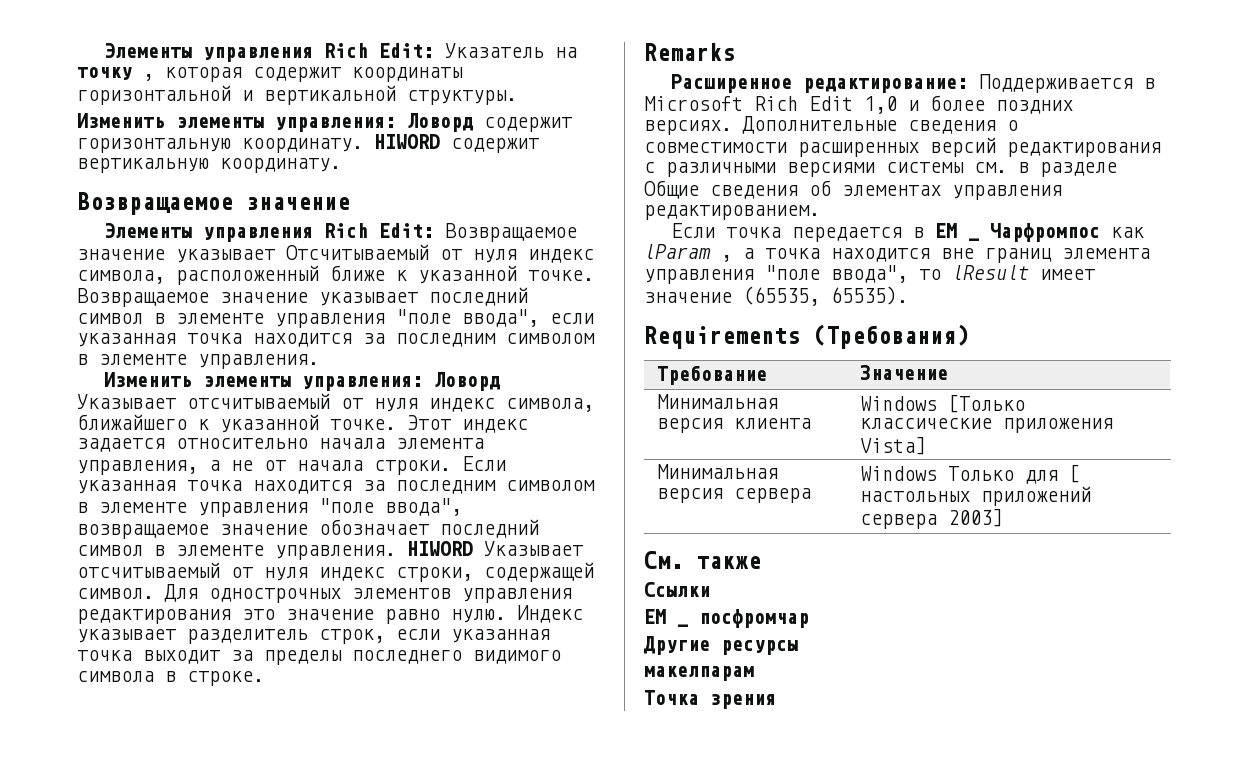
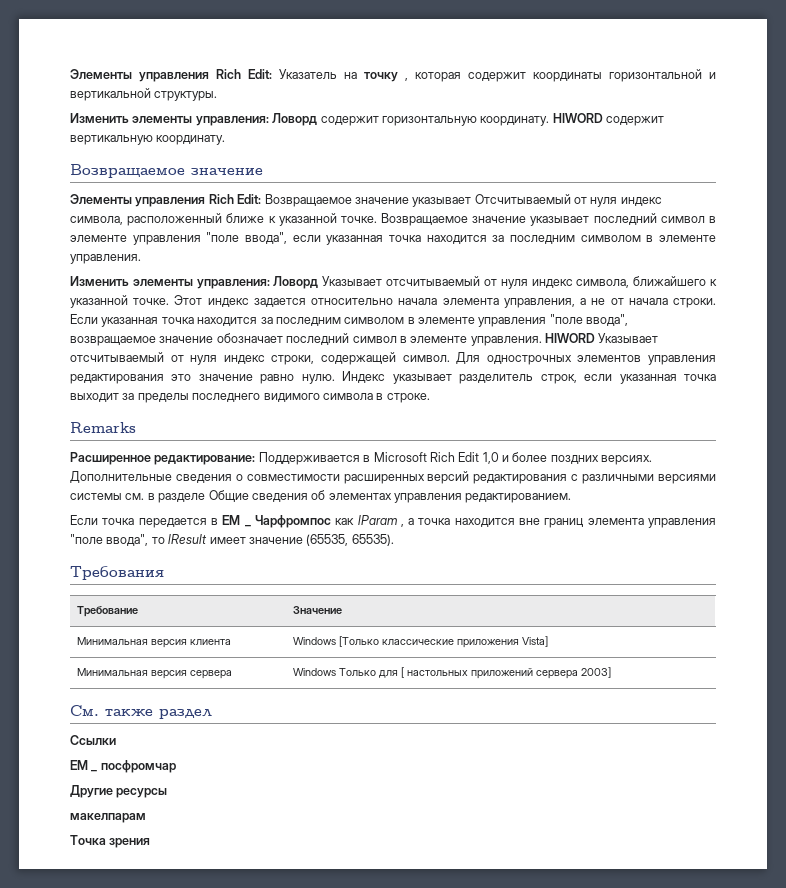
[644,324,969,349] Requirements (Требования) -> [70,566,164,580] Требования
(761, 562) none -> [159,709,212,719] раздел

